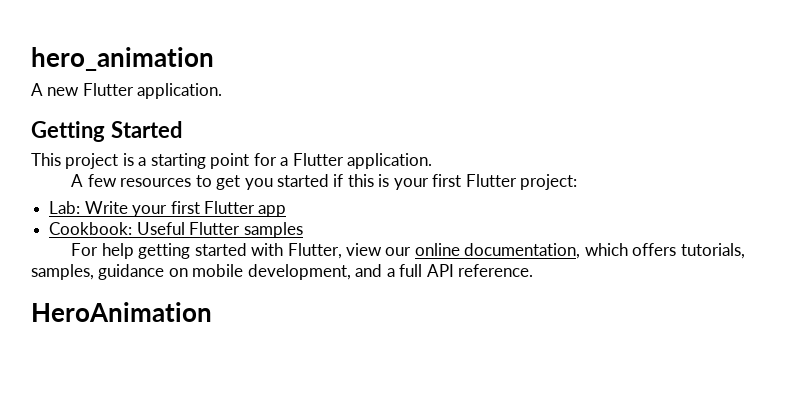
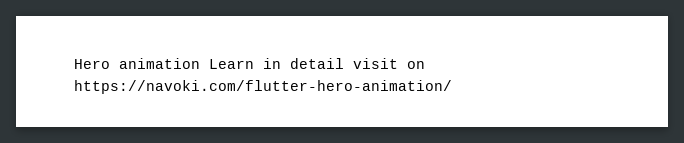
[31,47,214,71] [31,83,223,99] [31,121,182,142] [31,153,433,169] [71,174,578,190] [49,201,287,217] [49,222,303,238] [71,243,745,259] [31,264,534,280] [31,302,212,322] hero_animation // A new Flutter application. // Getting Started // This project is a starting point for a Flutter application. // A few resources to get you started if this is your first Flutter project: // Lab: Write your first Flutter app // Cookbook: Useful Flutter samples // For help getting started with Flutter, view our online documentation, which offers tutorials, samples, guidance on mobile development, and a full API reference. // HeroAnimation -> [74,58,425,69] [74,80,452,94] Hero animation Learn in detail visit on https://navoki.com/flutter-hero-animation/

